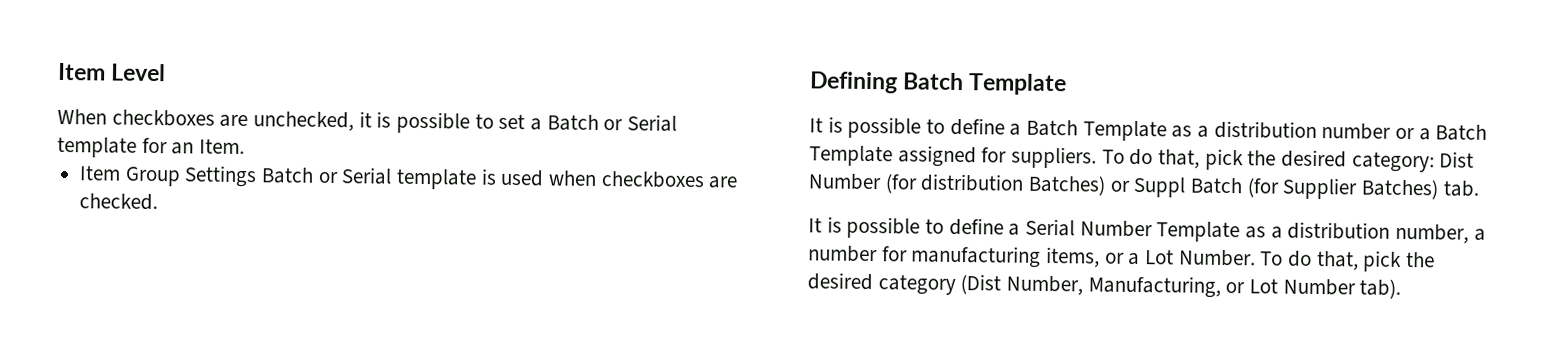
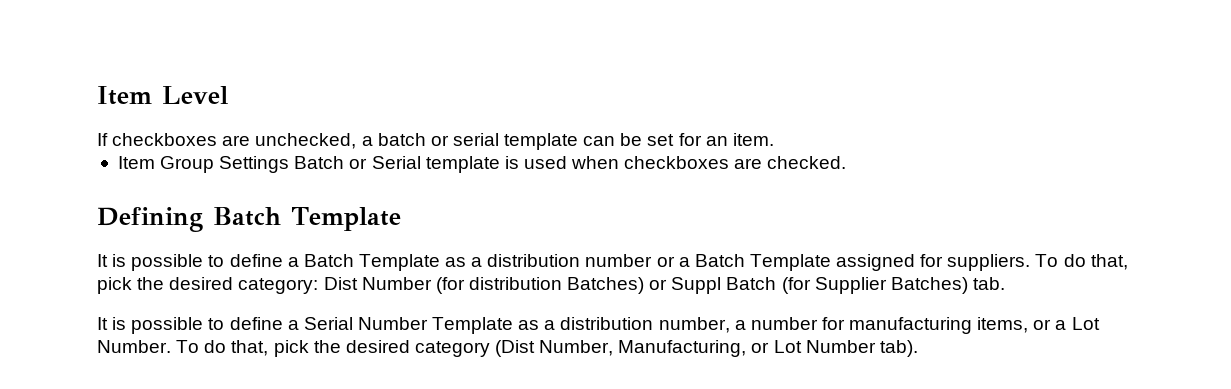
[57,108,107,125] When -> [97,133,108,146] If
[358,111,678,134] [57,136,137,158] it is possible to set a Batch or Serial template -> [361,133,675,150] a batch or serial template can be set
[199,138,246,155] Item. -> [732,133,774,146] item.

